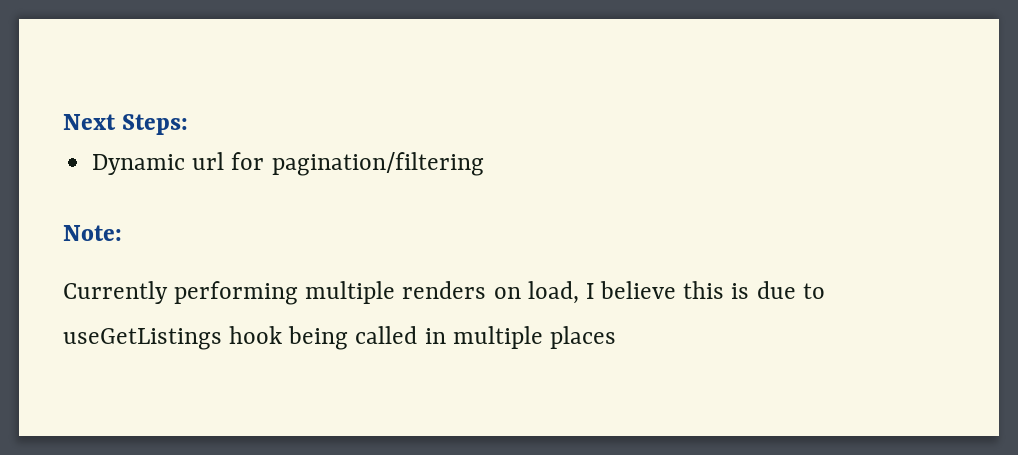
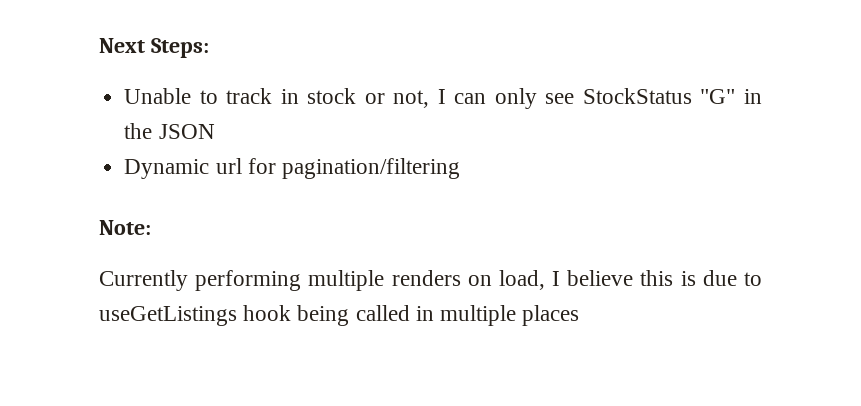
(189, 124) none -> [124,88,762,109] [124,123,215,139] // Unable to track in stock or not, I can only see StockStatus "G" in the JSON

